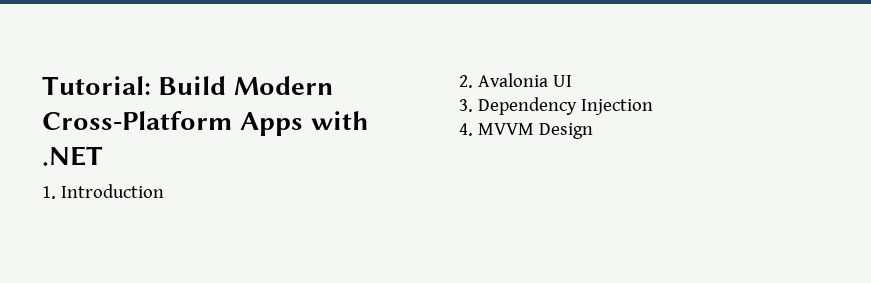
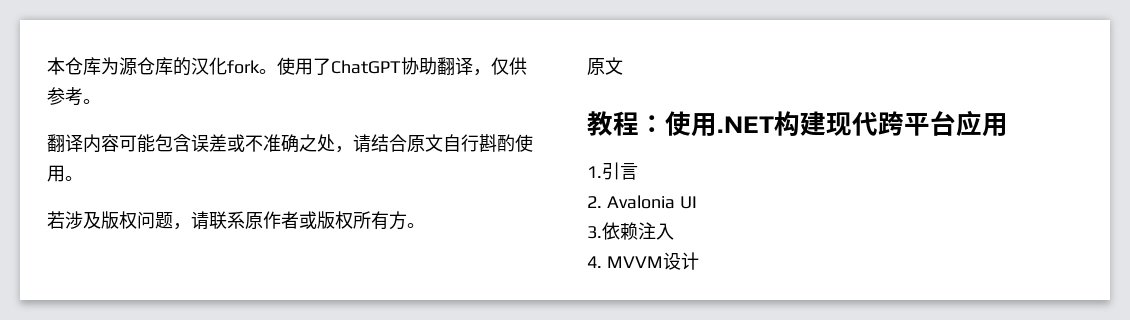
[42,76,334,95] [42,111,369,136] [42,146,103,166] Tutorial: Build Modern Cross-Platform Apps with .NET -> [47,57,527,76] [47,87,101,106] [47,134,533,153] [47,165,83,182] [47,211,425,230] [587,57,623,75] [587,110,1008,137] 本仓库为源仓库的汉化fork。使用了ChatGPT协助翻译，仅供参考。 // 翻译内容可能包含误差或不准确之处，请结合原文自行斟酌使用。 // 若涉及版权问题，请联系原作者或版权所有方。 // 原文 // 教程：使用.NET构建现代跨平台应用
[60,184,164,198] Introduction -> [602,162,638,180] 引言
[477,97,653,115] Dependency Injection -> [602,222,674,240] 依赖注入
[538,123,593,139] Design -> [662,252,699,270] 设计

